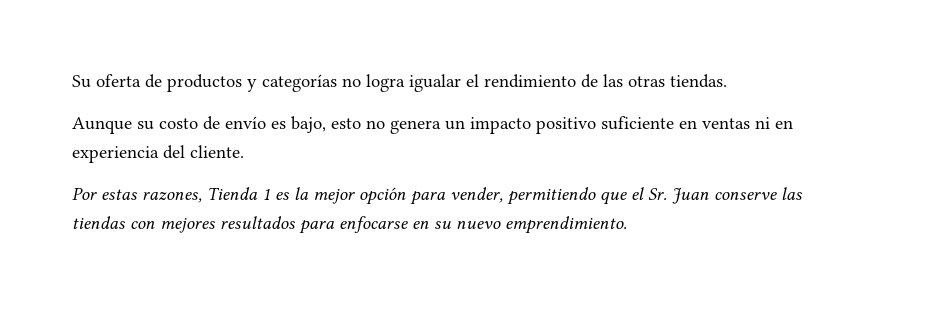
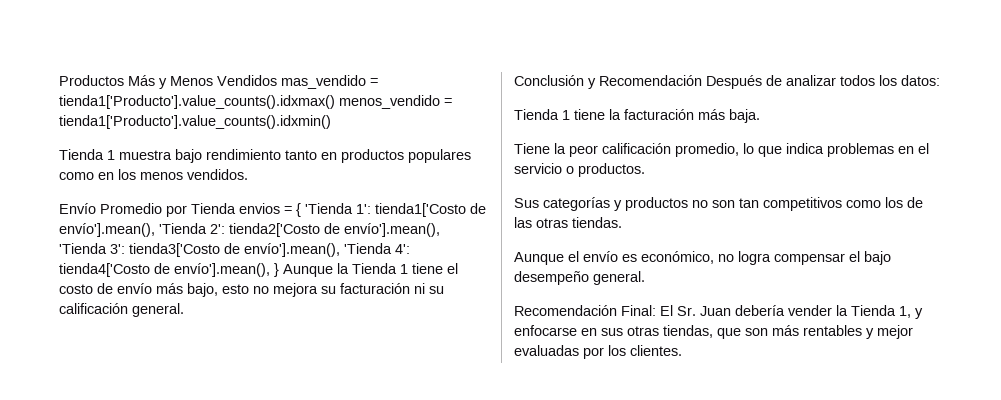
[72,74,576,92] Su oferta de productos y categorías no logra igualar el rendimiento -> [59,75,378,89] [59,95,452,109] [59,115,331,129] [59,149,471,163] [59,169,248,180] [59,203,486,217] [59,223,440,237] [59,243,410,257] [59,263,458,277] [59,283,444,297] [59,303,184,317] [514,75,940,89] [514,109,760,123] [514,143,929,157] [514,163,645,177] [514,197,903,211] Productos Más y Menos Vendidos mas_vendido = tienda1['Producto'].value_counts().idxmax() menos_vendido = tienda1['Producto'].value_counts().idxmin() // Tienda 1 muestra bajo rendimiento tanto en productos populares como en los menos vendidos. // Envío Promedio por Tienda envios = { 'Tienda 1': tienda1['Costo de envío'].mean(), 'Tienda 2': tienda2['Costo de envío'].mean(), 'Tienda 3': tienda3['Costo de envío'].mean(), 'Tienda 4': tienda4['Costo de envío'].mean(), } Aunque la Tienda 1 tiene el costo de envío más bajo, esto no mejora su facturación ni su calificación general. // Conclusión y Recomendación Después de analizar todos los datos: // Tienda 1 tiene la facturación más baja. // Tiene la peor calificación promedio, lo que indica problemas en el servicio o productos. // Sus categorías y productos no son tan competitivos como los
[137,116,793,134] [72,145,244,163] [72,187,802,205] [72,216,627,234] su costo de envío es bajo, esto no genera un impacto positivo suficiente en ventas ni en experiencia del cliente. // Por estas razones, Tienda 1 es la mejor opción para vender, permitiendo que el Sr. Juan conserve las tiendas con mejores resultados para enfocarse en su nuevo emprendimiento. -> [568,251,891,265] [514,271,645,285] [514,305,923,319] [514,325,913,339] [514,345,682,359] el envío es económico, no logra compensar el bajo desempeño general. // Recomendación Final: El Sr. Juan debería vender la Tienda 1, y enfocarse en sus otras tiendas, que son más rentables y mejor evaluadas por los clientes.

